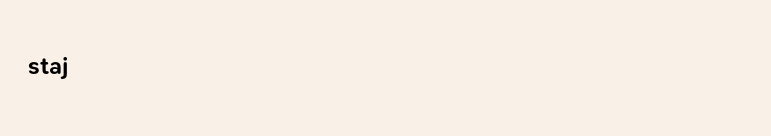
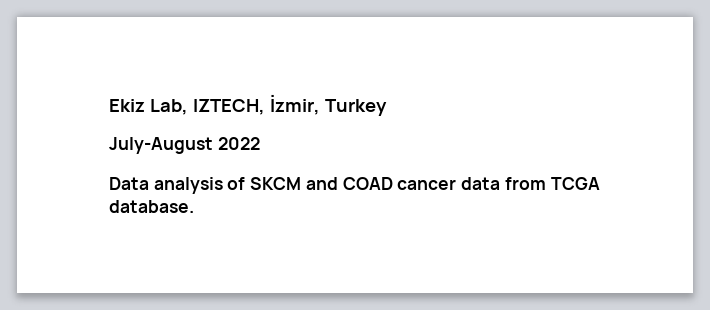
[28,57,68,80] staj -> [109,94,387,116] [109,137,260,154] [109,177,600,194] [109,200,194,213] Ekiz Lab, IZTECH, İzmir, Turkey // July-August 2022 // Data analysis of SKCM and COAD cancer data from TCGA database.

